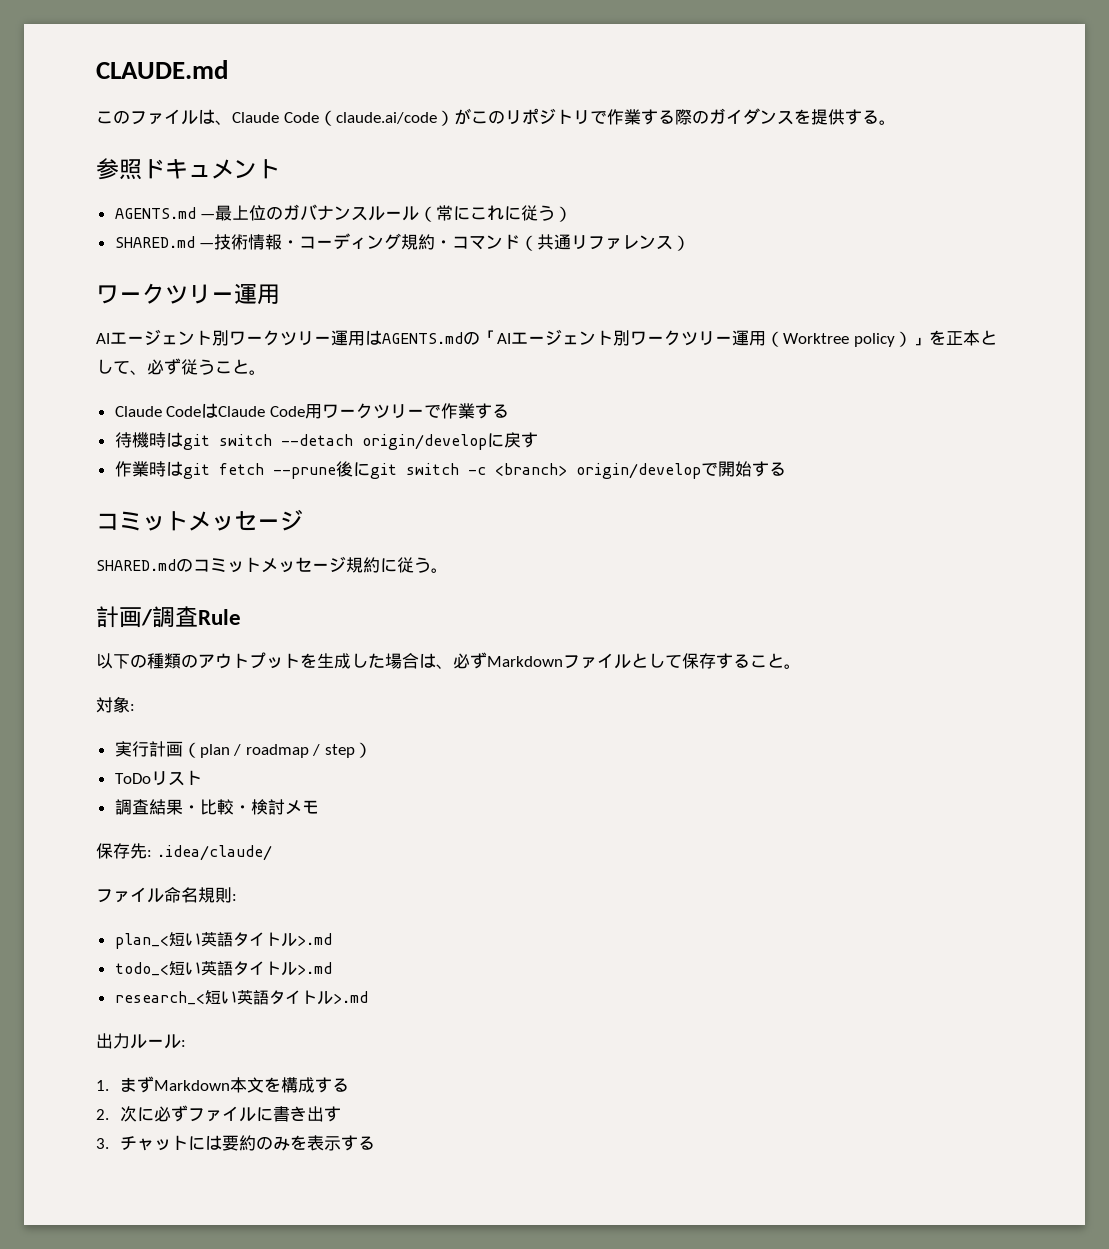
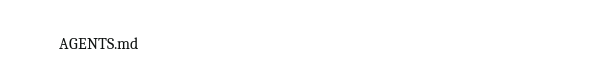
[96,60,228,79] [96,108,896,126] [96,158,280,180] [114,204,573,222] [114,233,691,251] [96,283,280,305] [96,329,997,347] [96,358,266,375] [114,403,509,419] [114,432,538,450] [114,461,786,479] [96,509,303,531] [96,556,448,573] [96,606,241,628] [96,652,801,669] [96,696,135,713] [114,741,373,758] [114,770,202,786] [114,799,319,815] [96,843,272,861] [96,887,237,903] [114,932,332,949] [114,961,332,976] [114,990,368,1005] [96,1033,186,1049] [96,1076,349,1093] [96,1105,341,1122] [96,1135,375,1151] CLAUDE.md // このファイルは、Claude Code（claude.ai/code）がこのリポジトリで作業する際のガイダンスを提供する。 // 参照ドキュメント // AGENTS.md —最上位のガバナンスルール（常にこれに従う） // SHARED.md —技術情報・コーディング規約・コマンド（共通リファレンス） // ワークツリー運用 // AIエージェント別ワークツリー運用はAGENTS.mdの「AIエージェント別ワークツリー運用（Worktree policy）」を正本として、必ず従うこと。 // Claude CodeはClaude Code用ワークツリーで作業する // 待機時はgit switch --detach origin/developに戻す // 作業時はgit fetch --prune後にgit switch -c <branch> origin/developで開始する // コミットメッセージ // SHARED.mdのコミットメッセージ規約に従う。 // 計画/調査Rule // 以下の種類のアウトプットを生成した場合は、必ずMarkdownファイルとして保存すること。 // 対象: // 実行計画（plan / roadmap / step） // ToDoリスト // 調査結果・比較・検討メモ // 保存先: .idea/claude/ // ファイル命名規則: // plan_<短い英語タイトル>.md // todo_<短い英語タイトル>.md // research_<短い英語タイトル>.md // 出力ルール: // 1.まずMarkdown本文を構成する // 2.次に必ずファイルに書き出す // 3.チャットには要約のみを表示する -> [59,37,138,49] AGENTS.md

